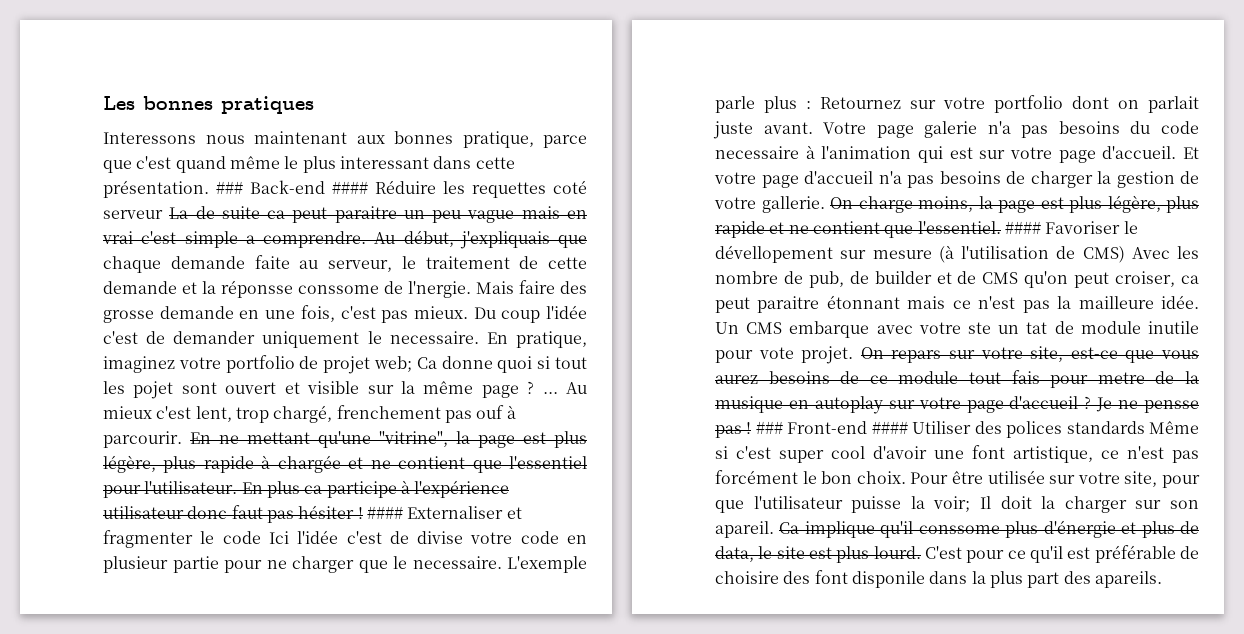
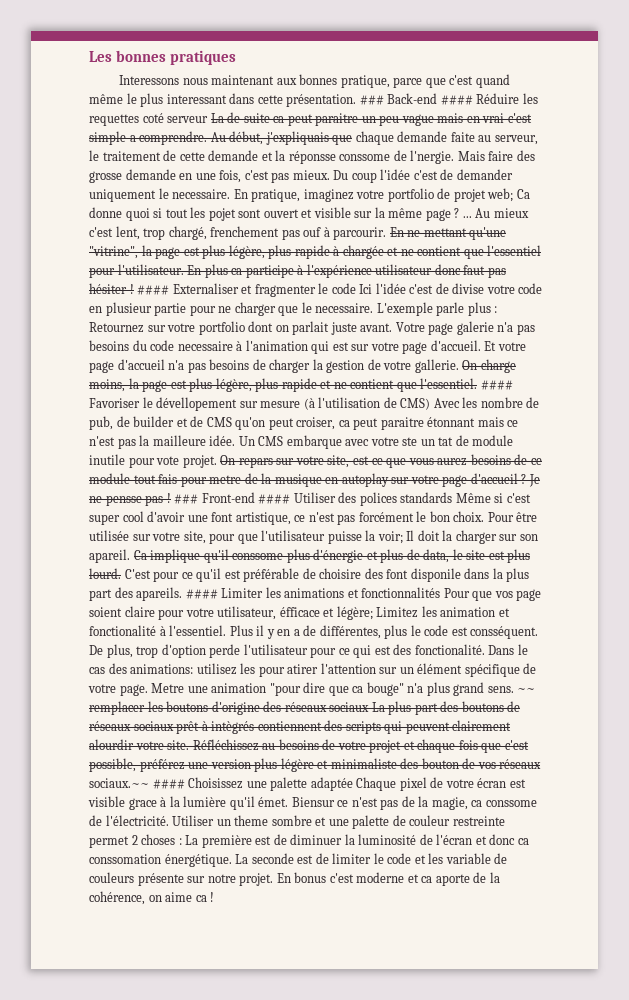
(1162, 579) none -> [185,587,542,601] [89,606,510,620] [89,625,539,639] [89,644,528,658] [89,663,537,677] [88,682,536,696] [89,701,521,715] [89,720,512,734] [89,739,529,753] [89,758,542,772] [89,777,526,791] [88,796,537,810] [89,815,505,829] [89,834,529,848] [89,853,508,867] [89,872,500,886] [89,891,215,905] #### Limiter les animations et fonctionnalités Pour que vos page soient claire pour votre utilisateur, éfficace et légère; Limitez les animation et fonctionalité à l'essentiel. Plus il y en a de différentes, plus le code est consséquent. De plus, trop d'option perde l'utilisateur pour ce qui est des fonctionalité. Dans le cas des animations: utilisez les pour atirer l'attention sur un élément spécifique de votre page. Metre une animation "pour dire que ca bouge" n'a plus grand sens. ~~ remplacer les boutons d'origine des réseaux sociaux La plus part des boutons de réseaux sociaux prêt à intègrés contiennent des scripts qui peuvent clairement alourdir votre site. Réfléchissez au besoins de votre projet et chaque fois que c'est possible, préférez une version plus légère et minimaliste des bouton de vos réseaux sociaux.~~ #### Choisissez une palette adaptée Chaque pixel de votre écran est visible grace à la lumière qu'il émet. Biensur ce n'est pas de la magie, ca conssome de l'électricité. Utiliser un theme sombre et une palette de couleur restreinte permet 2 choses : La première est de diminuer la luminosité de l'écran et donc ca conssomation énergétique. La seconde est de limiter le code et les variable de couleurs présente sur notre projet. En bonus c'est moderne et ca aporte de la cohérence, on aime ca !

